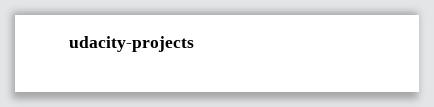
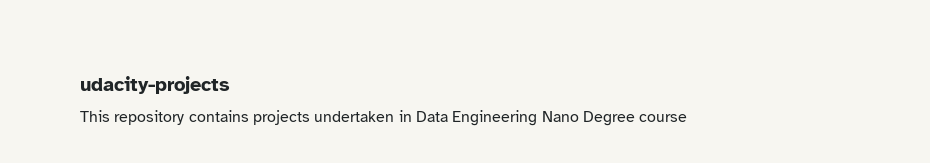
(194, 44) none -> [80,110,688,126] // This repository contains projects undertaken in Data Engineering Nano Degree course

